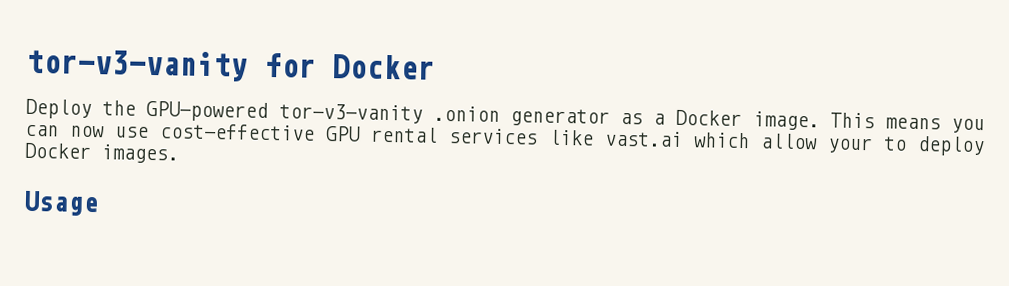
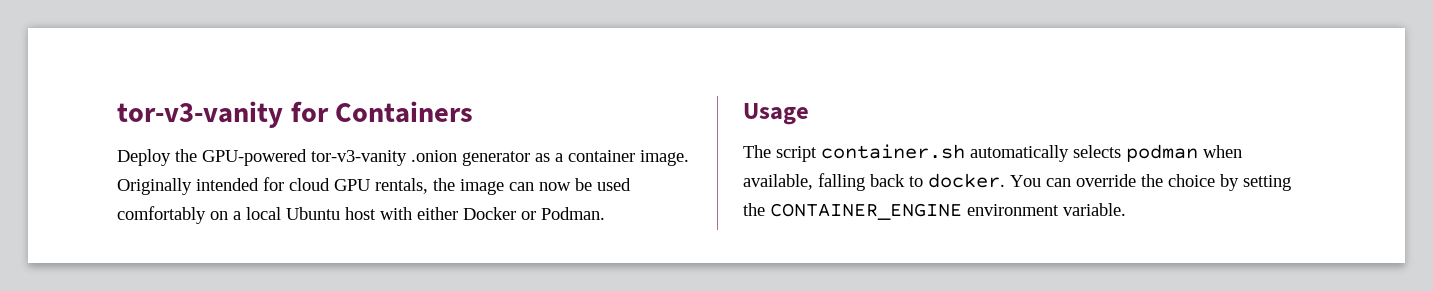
[332,54,435,80] Docker -> [335,101,474,123] Containers
[675,109,985,134] [25,123,985,157] [24,142,179,164] [23,190,100,217] Docker image. This means you can now use cost-effective GPU rental services like vast.ai which allow your to deploy Docker images. // Usage -> [568,150,689,166] [117,177,631,195] [117,206,605,224] [743,103,809,125] [743,144,1242,162] [743,173,1291,191] [743,203,1126,220] container image. Originally intended for cloud GPU rentals, the image can now be used comfortably on a local Ubuntu host with either Docker or Podman. // Usage // The script container.sh automatically selects podman when available, falling back to docker. You can override the choice by setting the CONTAINER_ENGINE environment variable.

